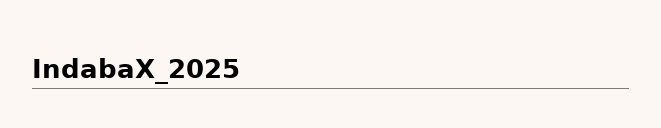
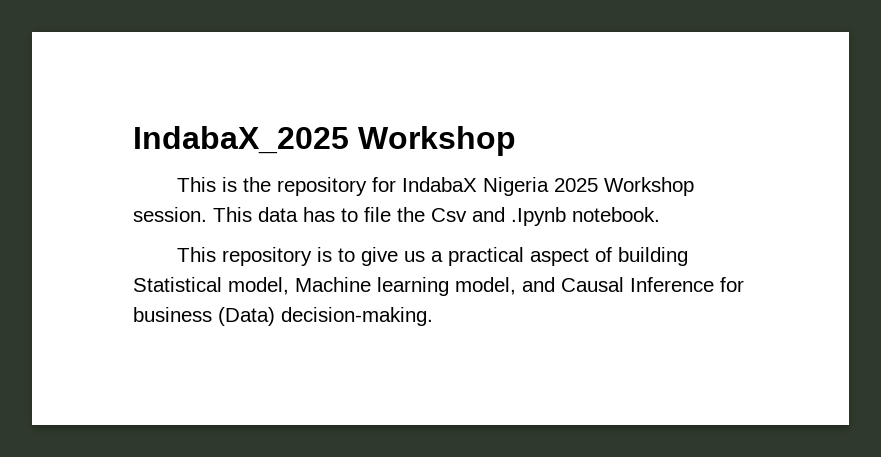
(240, 71) none -> [358,126,516,156] [177,177,695,196] [133,207,660,226] [177,247,689,266] [133,277,744,296] [133,307,433,326] Workshop // This is the repository for IndabaX Nigeria 2025 Workshop session. This data has to file the Csv and .Ipynb notebook. // This repository is to give us a practical aspect of building Statistical model, Machine learning model, and Causal Inference for business (Data) decision-making.

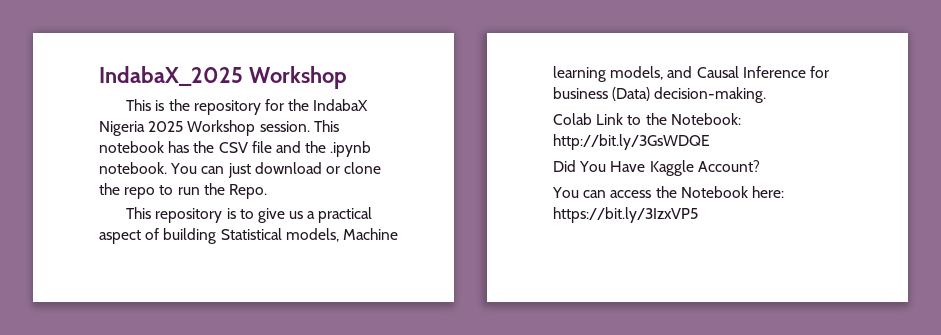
(397, 184) none -> [288,99,310,111] the
[258,207,660,226] data has to file the Csv and .Ipynb notebook. -> [99,141,372,157] [99,162,382,178] [99,183,267,199] notebook has the CSV file and the .ipynb notebook. You can just download or clone the repo to run the Repo.
[228,277,289,295] model, -> [285,228,339,242] models,
[455,277,516,295] model, -> [610,66,664,80] models,
(433, 316) none -> [553,113,741,125] [553,134,710,150] [553,160,760,176] [552,186,784,198] [553,207,698,223] // Colab Link to the Notebook: http://bit.ly/3GsWDQE // Did You Have Kaggle Account? // You can access the Notebook here: https://bit.ly/3IzxVP5

